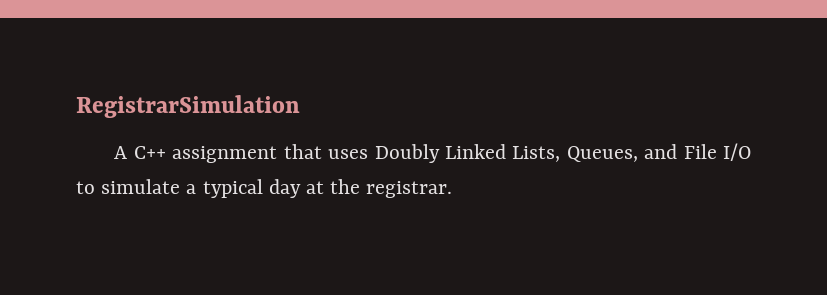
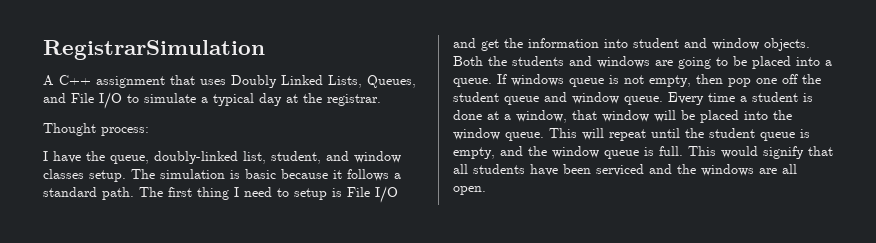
(453, 189) none -> [43,123,149,136] [43,151,401,164] [43,169,401,182] [43,186,398,203] [453,38,810,51] [453,56,832,69] [453,74,821,87] [453,92,813,105] [453,110,792,123] [453,128,810,141] [453,146,833,159] [453,164,797,176] [453,186,486,195] // Thought process: // I have the queue, doubly-linked list, student, and window classes setup. The simulation is basic because it follows a standard path. The first thing I need to setup is File I/O and get the information into student and window objects. Both the students and windows are going to be placed into a queue. If windows queue is not empty, then pop one off the student queue and window queue. Every time a student is done at a window, that window will be placed into the window queue. This will repeat until the student queue is empty, and the window queue is full. This would signify that all students have been serviced and the windows are all open.

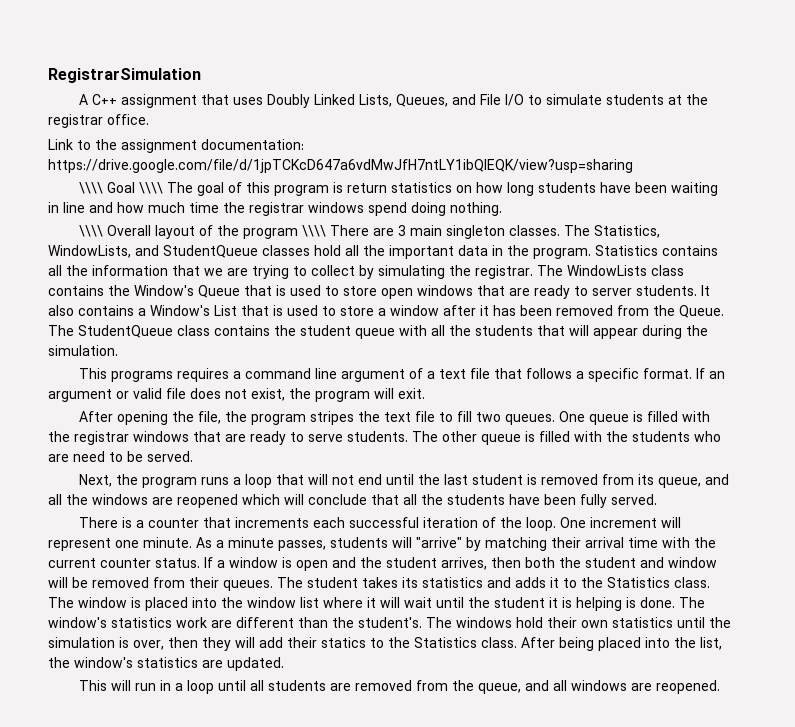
[201,93,381,106] [43,123,149,136] [43,151,401,164] [43,169,401,182] [43,186,398,203] [453,38,810,51] [453,56,832,69] [453,74,821,87] [453,92,813,105] [453,110,792,123] [453,128,810,141] [453,146,833,159] [453,164,797,176] [453,186,486,195] a typical day at the registrar. // Thought process: // I have the queue, doubly-linked list, student, and window classes setup. The simulation is basic because it follows a standard path. The first thing I need to setup is File I/O and get the information into student and window objects. Both the students and windows are going to be placed into a queue. If windows queue is not empty, then pop one off the student queue and window queue. Every time a student is done at a window, that window will be placed into the window queue. This will repeat until the student queue is empty, and the window queue is full. This would signify that all students have been serviced and the windows are all open. -> [605,94,708,105] [48,114,149,128] [48,139,304,153] [48,159,633,173] [78,182,718,196] [48,202,502,216] [78,225,660,239] [48,245,718,259] [48,265,684,279] [48,285,710,299] [48,305,724,318] [48,325,708,339] [48,345,118,356] [78,368,725,382] [48,388,425,402] [78,411,710,425] [48,431,721,445] [48,451,193,462] [78,474,729,488] [48,494,657,508] [78,517,681,531] [48,537,716,551] [48,557,717,571] [48,577,710,591] [48,597,705,611] [48,617,731,628] [48,637,722,651] [48,657,284,671] [78,680,720,694] students at the registrar office. // Link to the assignment documentation: https://drive.google.com/file/d/1jpTCKcD647a6vdMwJfH7ntLY1ibQlEQK/view?usp=sharing // \\\\ Goal \\\\ The goal of this program is return statistics on how long students have been waiting in line and how much time the registrar windows spend doing nothing. // \\\\ Overall layout of the program \\\\ There are 3 main singleton classes. The Statistics, WindowLists, and StudentQueue classes hold all the important data in the program. Statistics contains all the information that we are trying to collect by simulating the registrar. The WindowLists class contains the Window's Queue that is used to store open windows that are ready to server students. It also contains a Window's List that is used to store a window after it has been removed from the Queue. The StudentQueue class contains the student queue with all the students that will appear during the simulation. // This programs requires a command line argument of a text file that follows a specific format. If an argument or valid file does not exist, the program will exit. // After opening the file, the program stripes the text file to fill two queues. One queue is filled with the registrar windows that are ready to serve students. The other queue is filled with the students who are need to be served. // Next, the program runs a loop that will not end until the last student is removed from its queue, and all the windows are reopened which will conclude that all the students have been fully served. // There is a counter that increments each successful iteration of the loop. One increment will represent one minute. As a minute passes, students will "arrive" by matching their arrival time with the current counter status. If a window is open and the student arrives, then both the student and window will be removed from their queues. The student takes its statistics and adds it to the Statistics class. The window is placed into the window list where it will wait until the student it is helping is done. The window's statistics work are different than the student's. The windows hold their own statistics until the simulation is over, then they will add their statics to the Statistics class. After being placed into the list, the window's statistics are updated. // This will run in a loop until all students are removed from the queue, and all windows are reopened.

